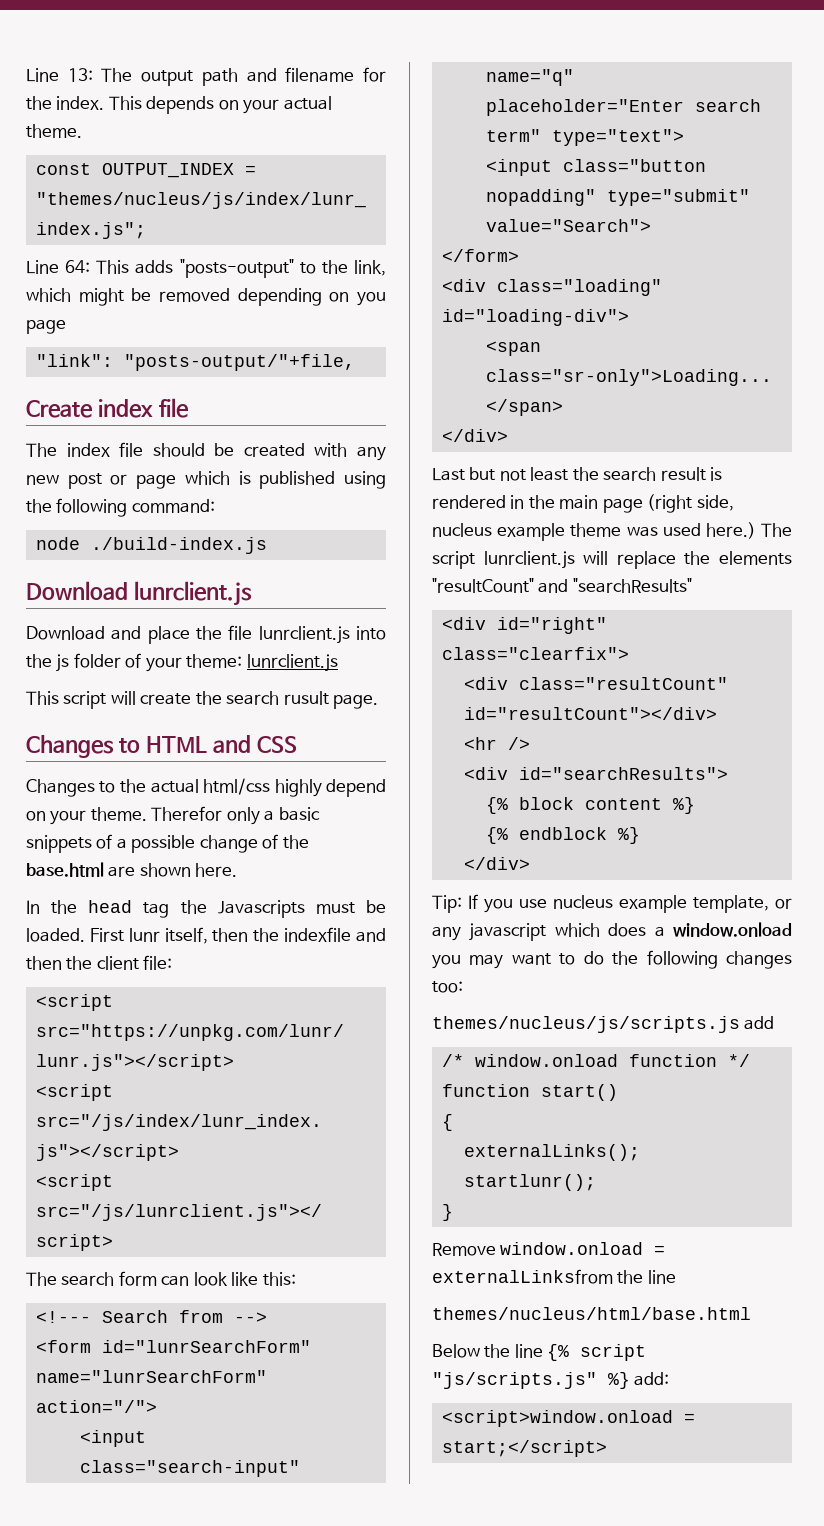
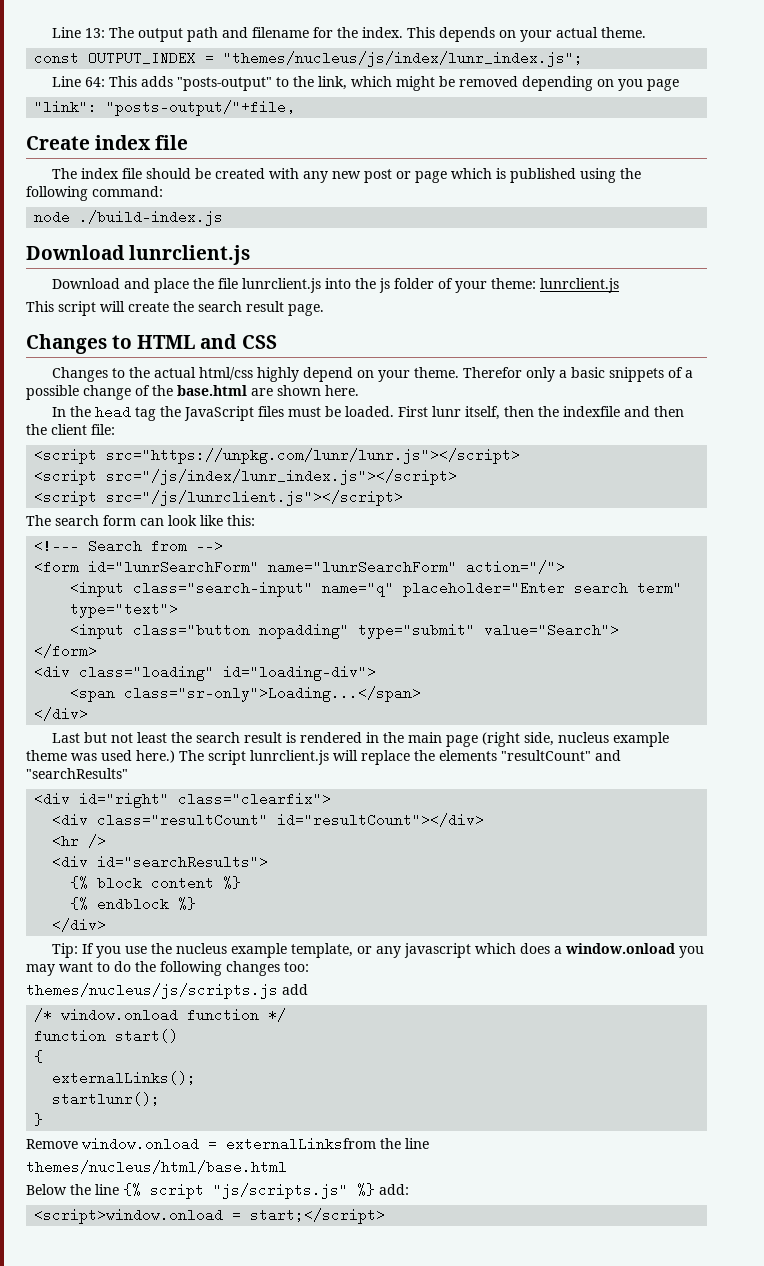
[283,691,329,705] rusult -> [246,301,284,312] result
[217,900,305,918] Javascripts -> [184,406,285,421] JavaScript files
(547, 903) none -> [151,943,173,954] the

